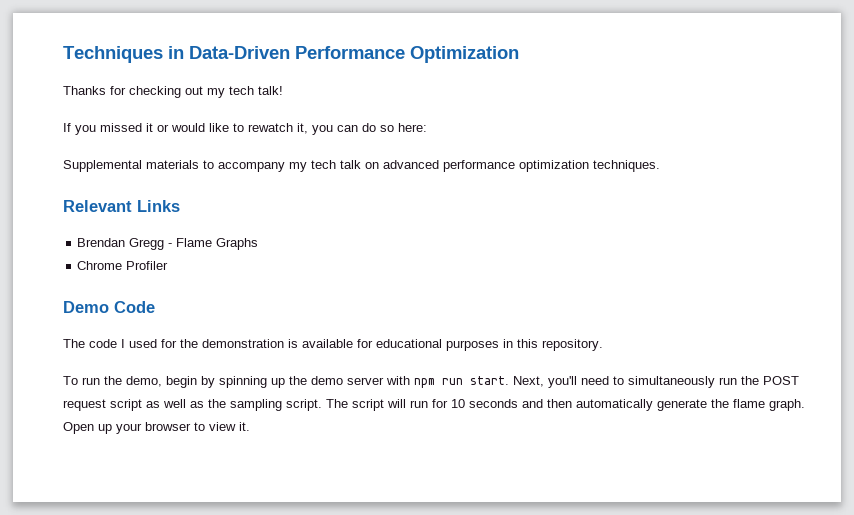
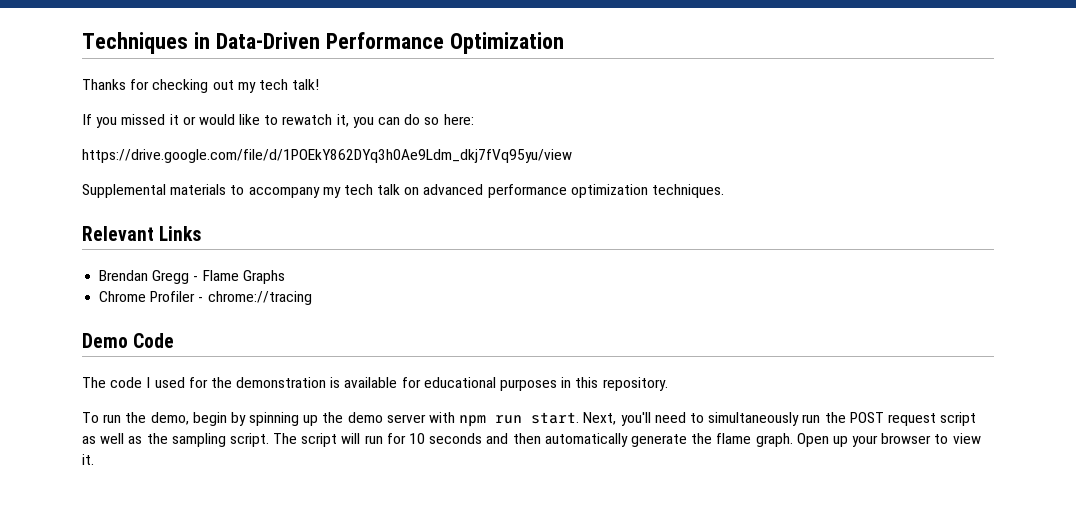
(427, 127) none -> [82,149,572,163] // https://drive.google.com/file/d/1POEkY862DYq3h0Ae9Ldm_dkj7fVq95yu/view
(169, 265) none -> [198,291,312,305] - chrome://tracing

